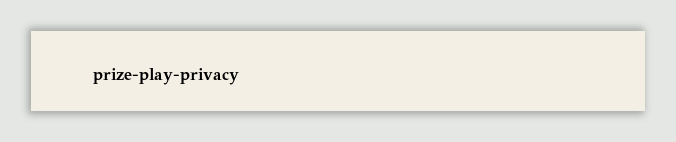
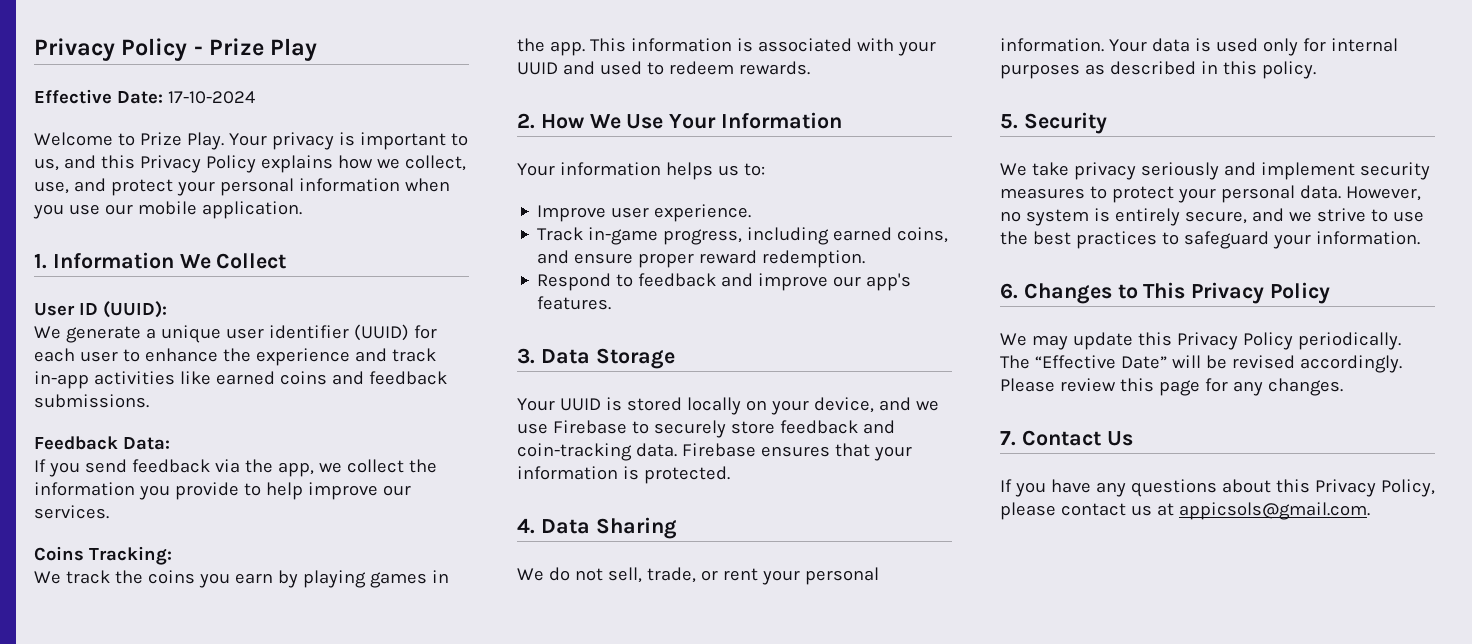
[93,68,239,85] prize-play-privacy -> [34,38,318,61] [34,89,255,104] [34,132,468,150] [34,155,466,173] [34,178,450,196] [33,201,302,219] [34,252,287,269] [34,301,167,318] [34,324,437,343] [34,348,436,366] [34,371,447,389] [34,394,149,408] [34,436,170,450] [34,459,437,477] [34,482,411,500] [34,505,109,519] [34,546,172,565] [34,570,449,588] [517,38,936,56] [517,61,810,75] [517,112,843,129] [517,162,765,180] [537,204,752,222] [537,227,949,245] [537,250,866,268] [537,273,912,291] [537,296,612,310] [517,348,675,369] [517,397,939,415] [517,420,895,438] [517,443,912,461] [517,466,730,484] [517,517,677,539] [517,567,879,585] [1000,38,1398,56] [1000,61,1316,79] [1000,112,1107,134] [1000,162,1430,180] [1000,185,1421,203] [1000,208,1424,226] [1000,231,1420,249] [1000,282,1331,304] [1000,332,1401,350] [1000,355,1402,373] [1000,378,1343,396] [1000,430,1133,446] [1000,479,1435,497] [1000,502,1370,520] Privacy Policy - Prize Play // Effective Date: 17-10-2024 // Welcome to Prize Play. Your privacy is important to us, and this Privacy Policy explains how we collect, use, and protect your personal information when you use our mobile application. // 1. Information We Collect // User ID (UUID): // We generate a unique user identifier (UUID) for each user to enhance the experience and track in-app activities like earned coins and feedback submissions. // Feedback Data: // If you send feedback via the app, we collect the information you provide to help improve our services. // Coins Tracking: // We track the coins you earn by playing games in the app. This information is associated with your UUID and used to redeem rewards. // 2. How We Use Your Information // Your information helps us to: // Improve user experience. // Track in-game progress, including earned coins, and ensure proper reward redemption. // Respond to feedback and improve our app's features. // 3. Data Storage // Your UUID is stored locally on your device, and we use Firebase to securely store feedback and coin-tracking data. Firebase ensures that your information is protected. // 4. Data Sharing // We do not sell, trade, or rent your personal information. Your data is used only for internal purposes as described in this policy. // 5. Security // We take privacy seriously and implement security measures to protect your personal data. However, no system is entirely secure, and we strive to use the best practices to safeguard your information. // 6. Changes to This Privacy Policy // We may update this Privacy Policy periodically. The “Effective Date” will be revised accordingly. Please review this page for any changes. // 7. Contact Us // If you have any questions about this Privacy Policy, please contact us at appicsols@gmail.com.

